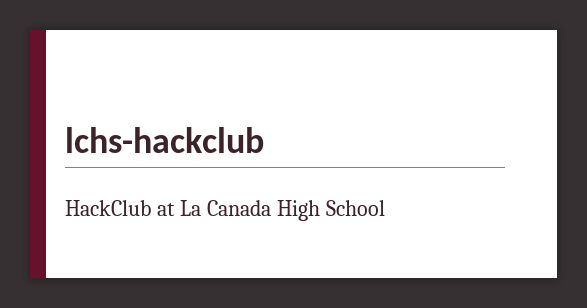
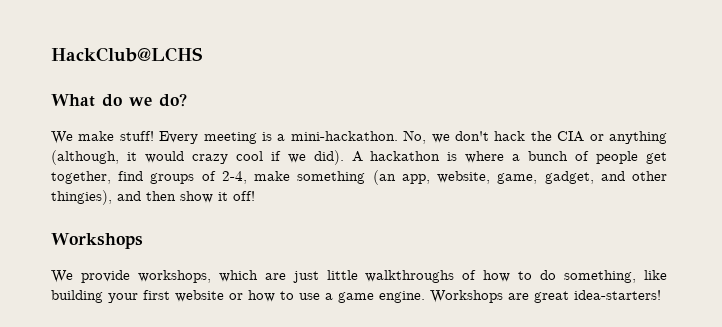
[65,127,264,153] [65,200,385,221] lchs-hackclub // HackClub at La Canada High School -> [51,47,203,62] [51,93,187,107] [51,130,667,144] [51,150,667,165] [51,170,667,185] [51,190,255,205] [51,233,143,249] [51,270,667,283] [51,290,661,303] HackClub@LCHS // What do we do? // We make stuff! Every meeting is a mini-hackathon. No, we don't hack the CIA or anything (although, it would crazy cool if we did). A hackathon is where a bunch of people get together, find groups of 2-4, make something (an app, website, game, gadget, and other thingies), and then show it off! // Workshops // We provide workshops, which are just little walkthroughs of how to do something, like building your first website or how to use a game engine. Workshops are great idea-starters!

